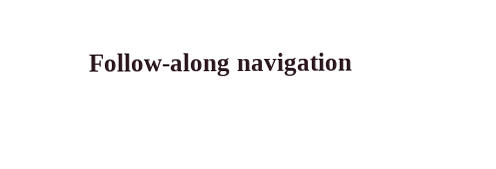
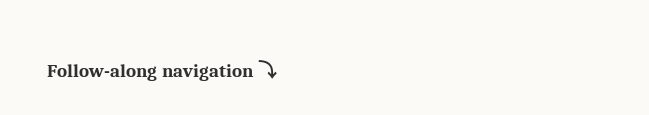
(352, 64) none -> [258,60,278,79] ⤵

